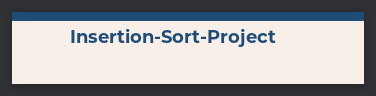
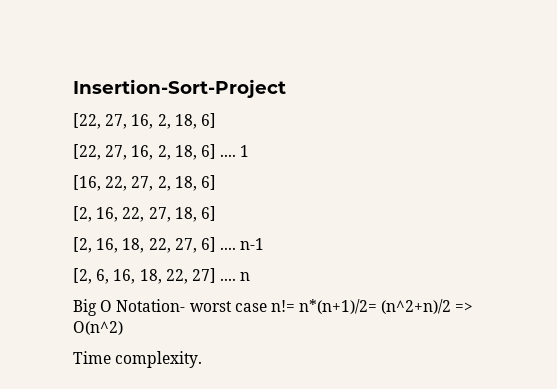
(276, 37) none -> [73,113,216,129] [73,144,250,160] [73,175,216,191] [73,206,216,222] [73,237,265,253] [73,268,251,284] [73,299,474,316] [73,321,123,335] [73,351,203,368] // [22, 27, 16, 2, 18, 6] // [22, 27, 16, 2, 18, 6] .... 1 // [16, 22, 27, 2, 18, 6] // [2, 16, 22, 27, 18, 6] // [2, 16, 18, 22, 27, 6] .... n-1 // [2, 6, 16, 18, 22, 27] .... n // Big O Notation- worst case n!= n*(n+1)/2= (n^2+n)/2 => O(n^2) // Time complexity.

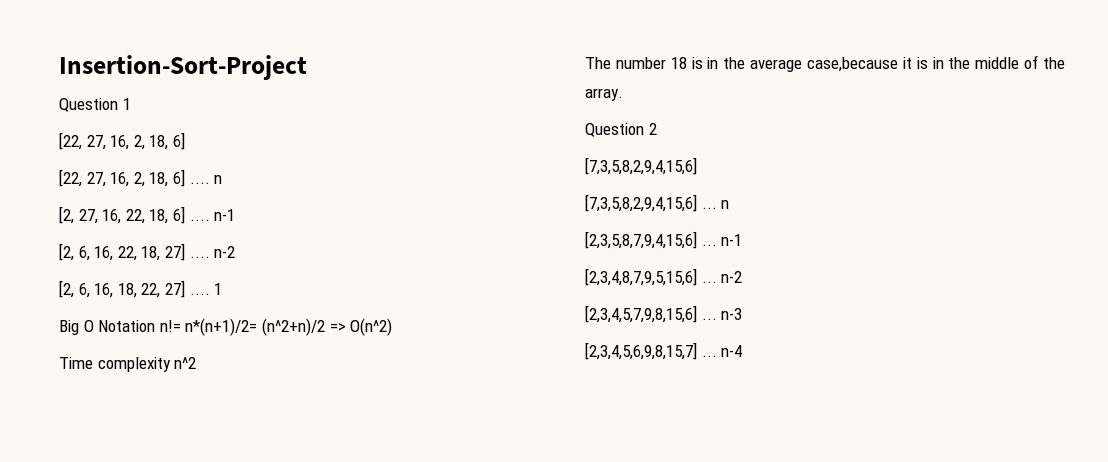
(286, 88) none -> [59,98,131,112] // Question 1
[240,145,250,157] [73,175,216,191] [73,206,216,222] [73,237,265,253] 1 // [16, 22, 27, 2, 18, 6] // [2, 16, 22, 27, 18, 6] // [2, 16, 18, 22, 27, 6] .... n-1 -> [214,175,223,184] [59,206,236,224] [59,243,236,261] n // [2, 27, 16, 22, 18, 6] .... n-1 // [2, 6, 16, 22, 18, 27] .... n-2
[240,272,251,281] n -> [214,283,223,295] 1
[116,299,267,312] Notation- worst case -> [98,320,156,332] Notation
[115,351,203,368] complexity. -> [97,357,197,372] [585,55,1065,72] [585,88,623,101] [585,123,657,137] [585,157,697,175] [585,194,730,212] [585,231,743,249] [585,268,743,286] [585,305,743,323] [585,342,743,360] complexity n^2 // The number 18 is in the average case,because it is in the middle of the array. // Question 2 // [7,3,5,8,2,9,4,15,6] // [7,3,5,8,2,9,4,15,6] ... n // [2,3,5,8,7,9,4,15,6] ... n-1 // [2,3,4,8,7,9,5,15,6] ... n-2 // [2,3,4,5,7,9,8,15,6] ... n-3 // [2,3,4,5,6,9,8,15,7] ... n-4

